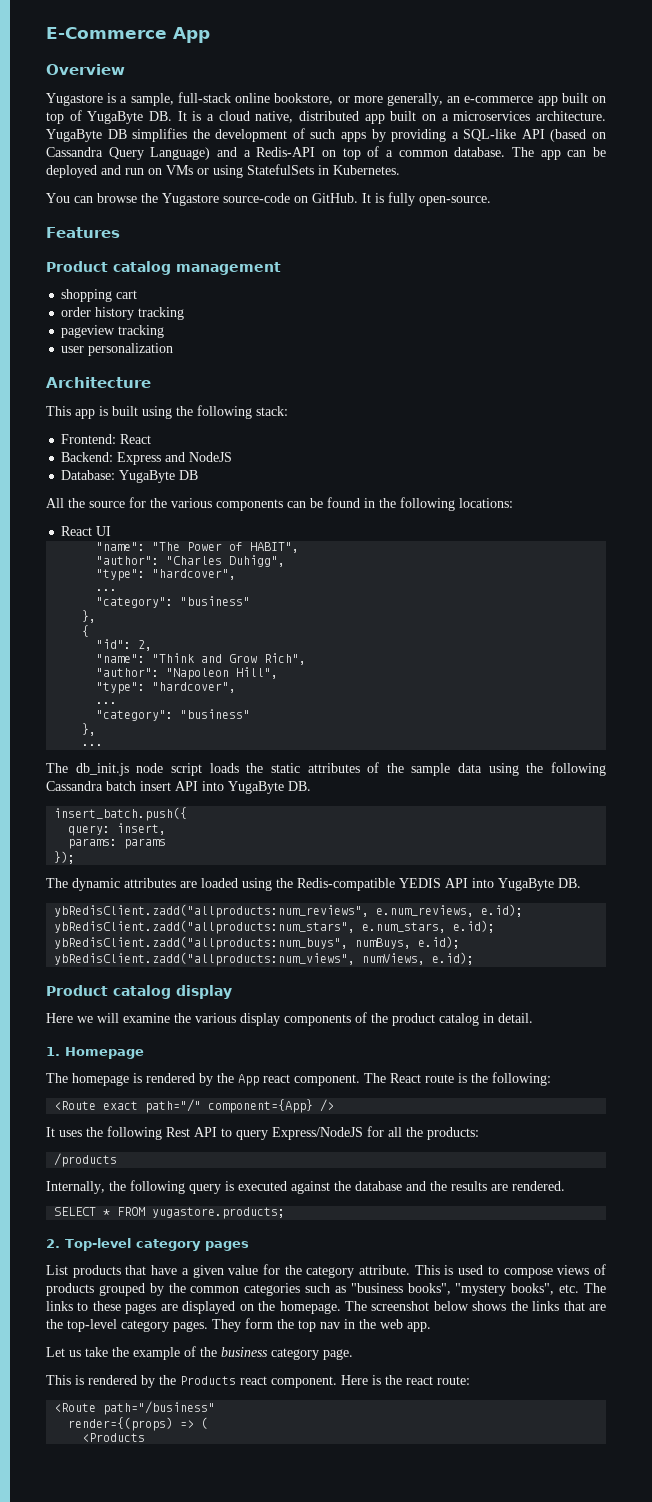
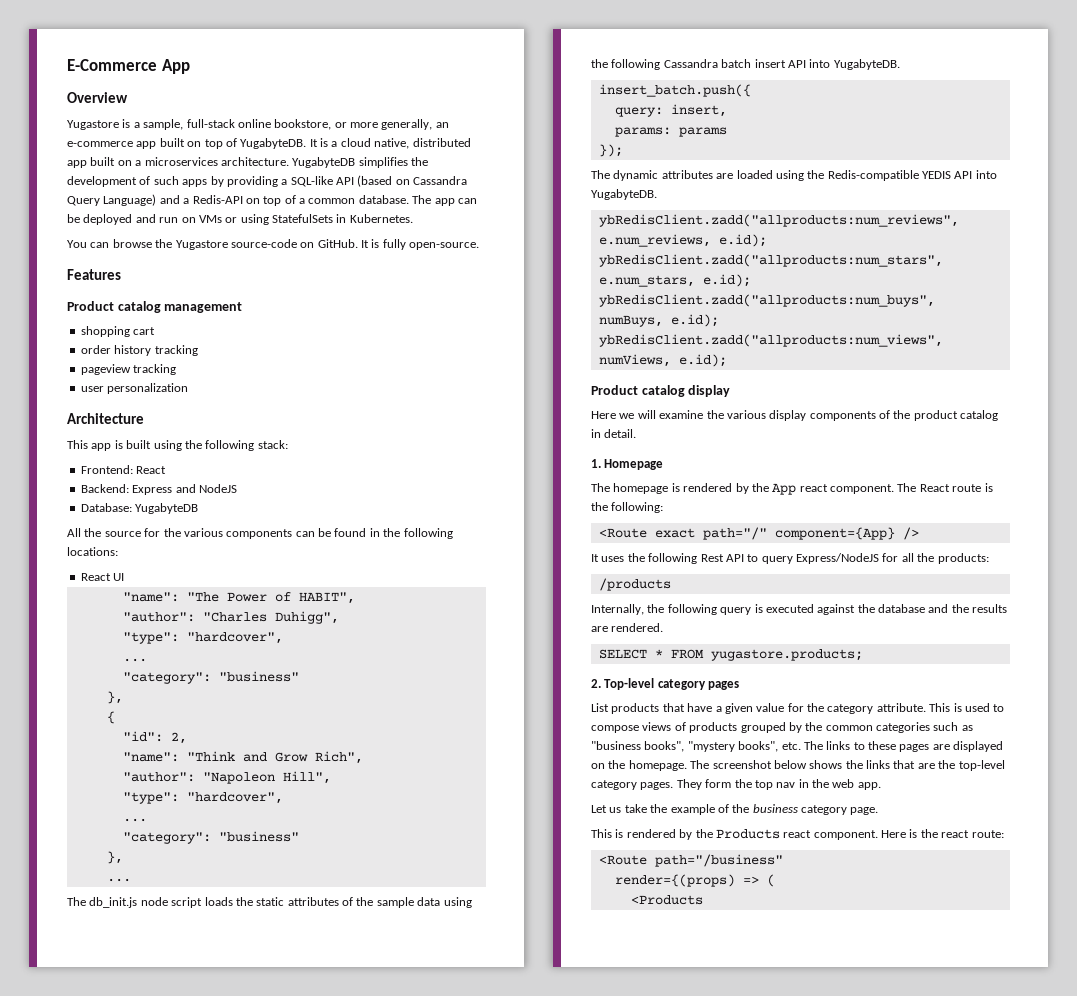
[87,111,172,124] YugaByte DB. -> [240,138,307,149] YugabyteDB.
[46,129,127,142] YugaByte DB -> [292,157,356,168] YugabyteDB
[119,470,199,483] YugaByte DB -> [135,503,199,514] YugabyteDB
[228,781,311,794] YugaByte DB. -> [833,59,900,70] YugabyteDB.
[498,878,581,891] YugaByte DB. -> [591,189,657,200] YugabyteDB.

